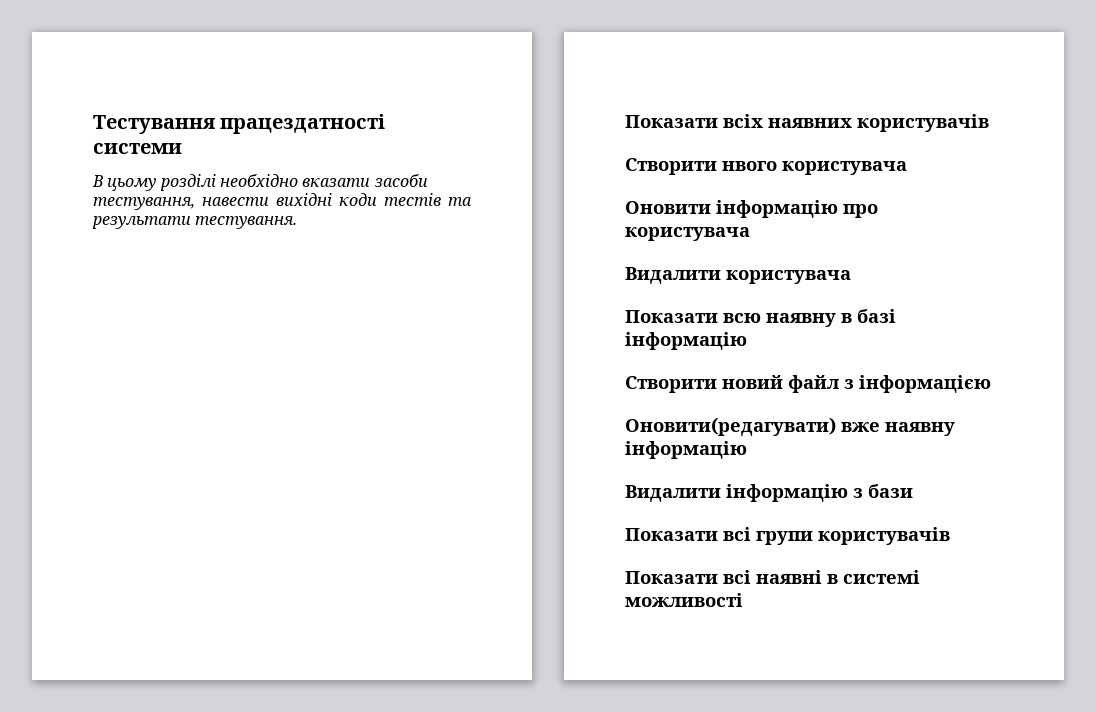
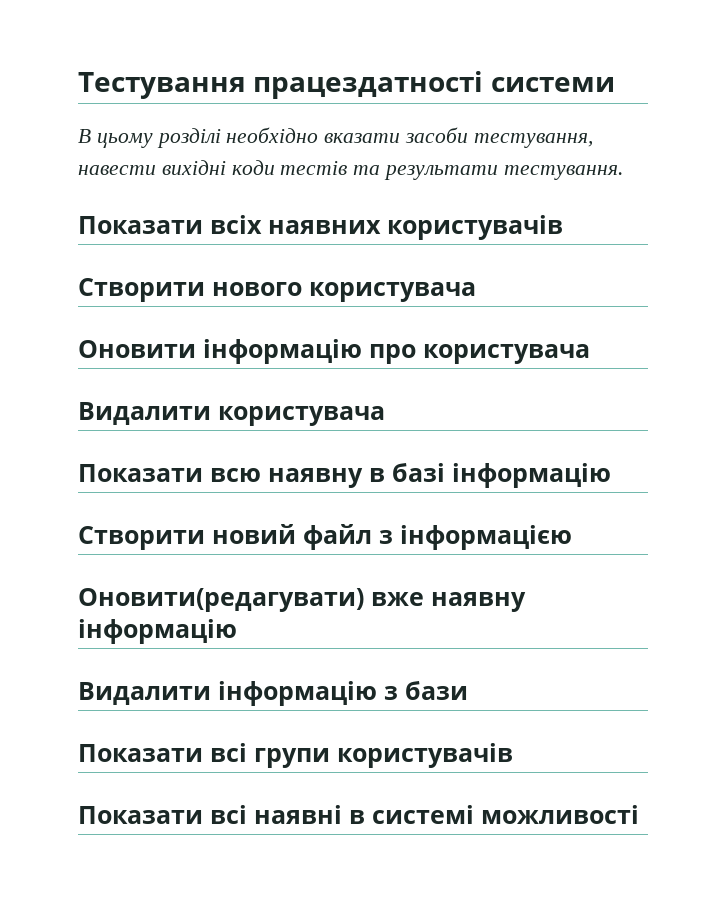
[722,161,777,171] нвого -> [212,282,302,296] нового

